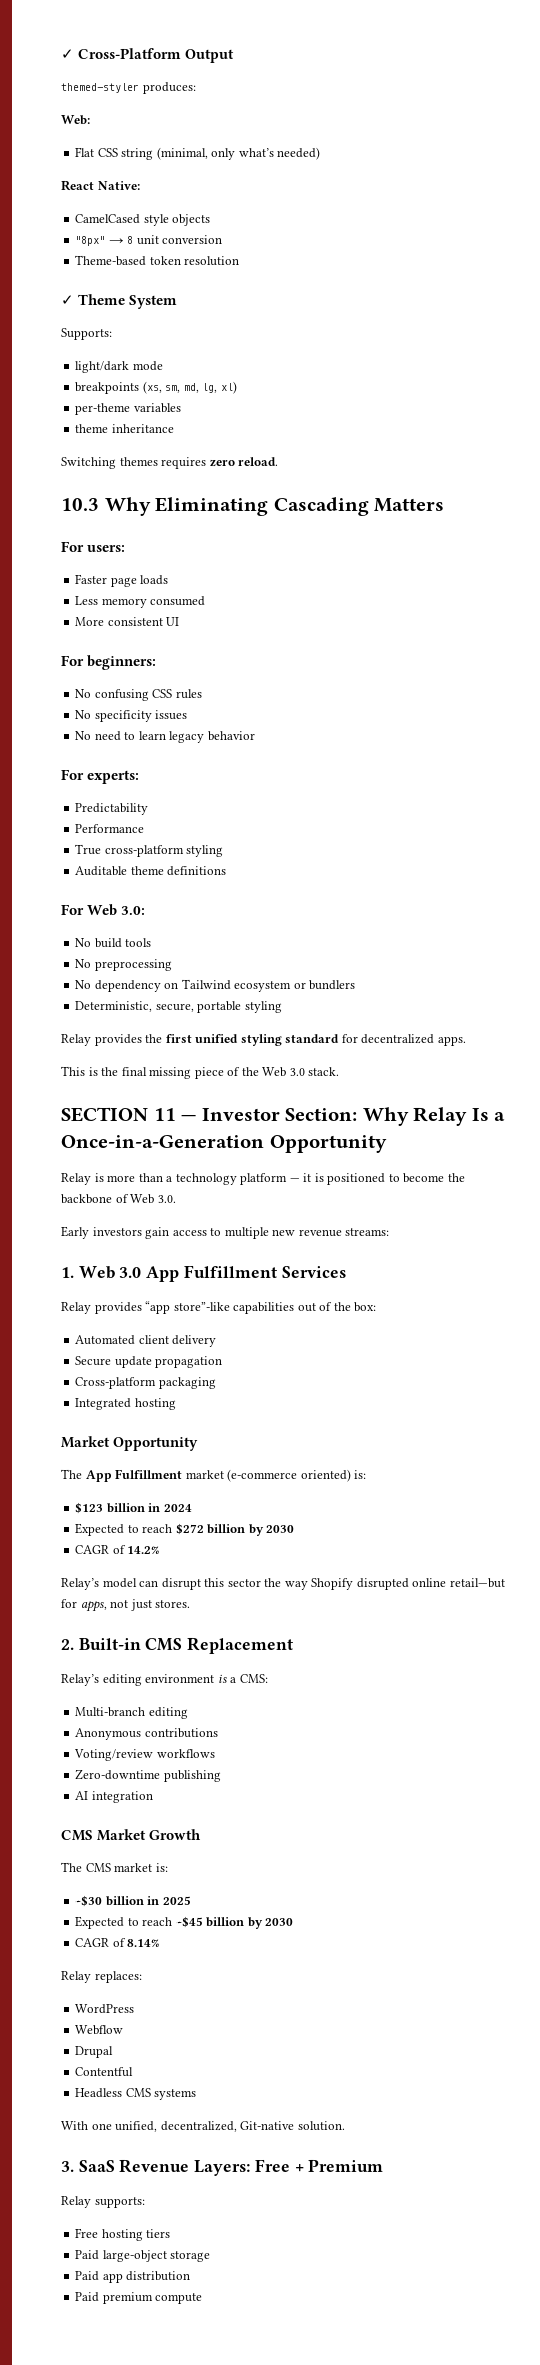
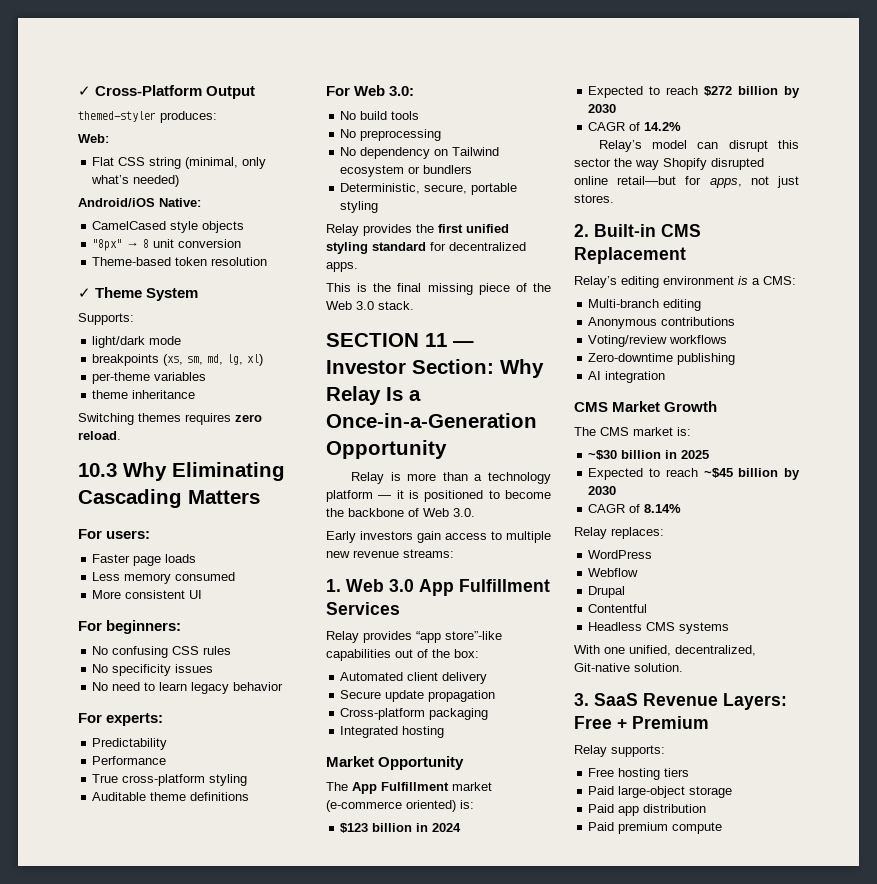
[61,180,94,191] React -> [78,198,155,207] Android/iOS

